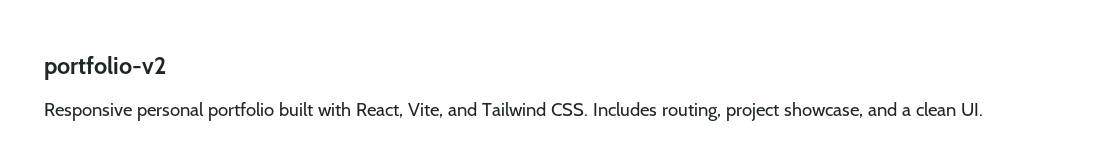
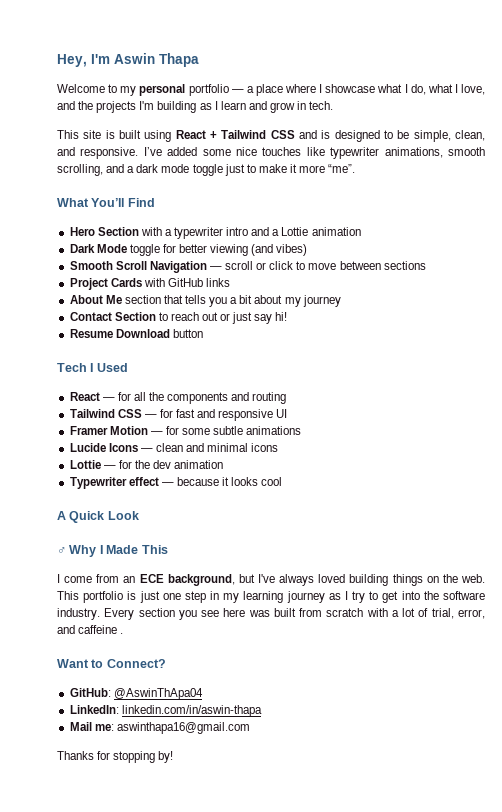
[44,56,166,80] [44,102,983,121] portfolio-v2 // Responsive personal portfolio built with React, Vite, and Tailwind CSS. Includes routing, project showcase, and a clean UI. -> [57,53,199,67] [57,84,485,96] [57,101,334,113] [57,130,485,142] [57,147,485,159] [57,164,356,176] [57,198,155,207] [69,227,361,239] [69,244,308,256] [69,261,426,273] [69,278,231,290] [69,295,341,307] [69,312,288,324] [69,329,203,338] [57,363,128,372] [69,392,287,404] [69,409,288,421] [69,426,302,435] [69,443,279,452] [69,460,224,469] [69,477,283,489] [57,511,139,523] [57,545,168,557] [57,574,486,586] [57,591,486,603] [57,608,485,620] [57,625,124,634] [57,659,166,668] [69,688,203,700] [69,705,262,717] [69,722,250,734] [57,751,174,763] Hey, I'm Aswin Thapa // Welcome to my personal portfolio — a place where I showcase what I do, what I love, and the projects I'm building as I learn and grow in tech. // This site is built using React + Tailwind CSS and is designed to be simple, clean, and responsive. I’ve added some nice touches like typewriter animations, smooth scrolling, and a dark mode toggle just to make it more “me”. // What You’ll Find // Hero Section with a typewriter intro and a Lottie animation // Dark Mode toggle for better viewing (and vibes) // Smooth Scroll Navigation — scroll or click to move between sections // Project Cards with GitHub links // About Me section that tells you a bit about my journey // Contact Section to reach out or just say hi! // Resume Download button // Tech I Used // React — for all the components and routing // Tailwind CSS — for fast and responsive UI // Framer Motion — for some subtle animations // Lucide Icons — clean and minimal icons // Lottie — for the dev animation // Typewriter effect — because it looks cool // A Quick Look // ♂ Why I Made This // I come from an ECE background, but I've always loved building things on the web. This portfolio is just one step in my learning journey as I try to get into the software industry. Every section you see here was built from scratch with a lot of trial, error, and caffeine . // Want to Connect? // GitHub: @AswinThApa04 // LinkedIn: linkedin.com/in/aswin-thapa // Mail me: aswinthapa16@gmail.com // Thanks for stopping by!

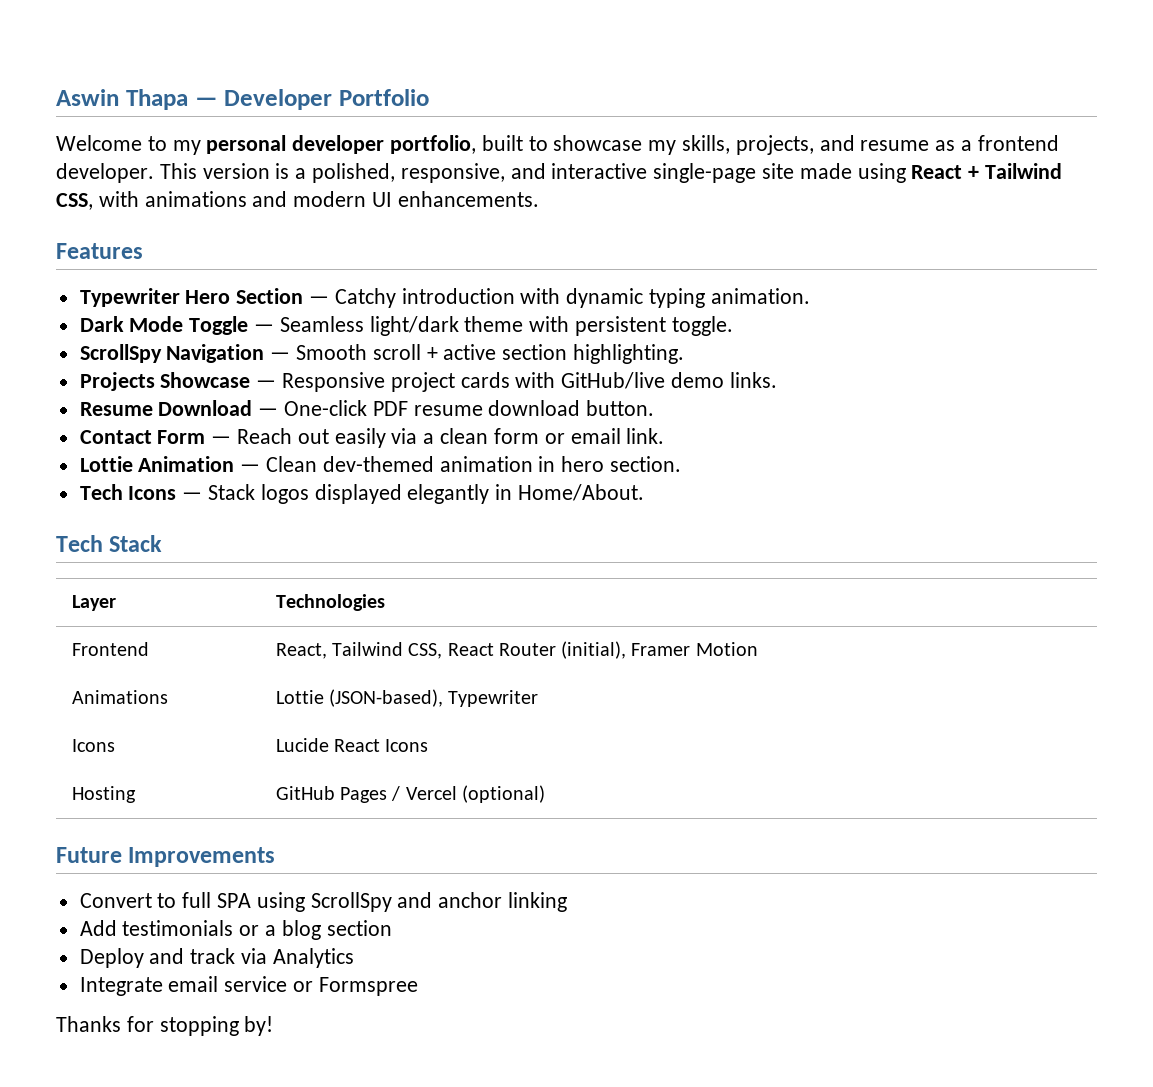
[57,54,110,67] Hey, I'm -> (56, 97) none
(199, 60) none -> [194,89,429,110] — Developer Portfolio
[188,84,485,96] [57,101,334,113] [57,130,485,142] [57,147,485,159] [57,164,356,176] [57,198,155,207] [69,227,361,239] [69,244,308,256] [69,261,426,273] [69,278,231,290] [69,295,341,307] [69,312,288,324] [69,329,203,338] [57,363,128,372] [69,392,287,404] [69,409,288,421] [69,426,302,435] [69,443,279,452] [69,460,224,469] [69,477,283,489] [57,511,139,523] [57,545,168,557] [57,574,486,586] [57,591,486,603] [57,608,485,620] [57,625,124,634] [57,659,166,668] [69,688,203,700] [69,705,262,717] [69,722,250,734] portfolio — a place where I showcase what I do, what I love, and the projects I'm building as I learn and grow in tech. // This site is built using React + Tailwind CSS and is designed to be simple, clean, and responsive. I’ve added some nice touches like typewriter animations, smooth scrolling, and a dark mode toggle just to make it more “me”. // What You’ll Find // Hero Section with a typewriter intro and a Lottie animation // Dark Mode toggle for better viewing (and vibes) // Smooth Scroll Navigation — scroll or click to move between sections // Project Cards with GitHub links // About Me section that tells you a bit about my journey // Contact Section to reach out or just say hi! // Resume Download button // Tech I Used // React — for all the components and routing // Tailwind CSS — for fast and responsive UI // Framer Motion — for some subtle animations // Lucide Icons — clean and minimal icons // Lottie — for the dev animation // Typewriter effect — because it looks cool // A Quick Look // ♂ Why I Made This // I come from an ECE background, but I've always loved building things on the web. This portfolio is just one step in my learning journey as I try to get into the software industry. Every section you see here was built from scratch with a lot of trial, error, and caffeine . // Want to Connect? // GitHub: @AswinThApa04 // LinkedIn: linkedin.com/in/aswin-thapa // Mail me: aswinthapa16@gmail.com -> [292,135,1059,155] [56,163,1063,183] [56,191,539,210] [56,243,143,259] [79,288,810,308] [79,316,733,336] [79,344,685,364] [79,372,777,392] [79,400,655,416] [79,428,665,448] [79,456,682,472] [79,484,645,504] [56,535,163,552] [71,595,116,611] [275,594,385,611] [71,642,149,656] [275,641,758,659] [71,690,168,704] [275,689,539,707] [71,739,115,752] [275,738,429,752] [71,786,136,803] [275,785,545,803] [56,847,276,867] [79,892,568,912] [79,920,392,940] [79,948,354,968] [79,976,418,996] developer portfolio, built to showcase my skills, projects, and resume as a frontend developer. This version is a polished, responsive, and interactive single-page site made using React + Tailwind CSS, with animations and modern UI enhancements. // Features // Typewriter Hero Section — Catchy introduction with dynamic typing animation. // Dark Mode Toggle — Seamless light/dark theme with persistent toggle. // ScrollSpy Navigation — Smooth scroll + active section highlighting. // Projects Showcase — Responsive project cards with GitHub/live demo links. // Resume Download — One-click PDF resume download button. // Contact Form — Reach out easily via a clean form or email link. // Lottie Animation — Clean dev-themed animation in hero section. // Tech Icons — Stack logos displayed elegantly in Home/About. // Tech Stack // Layer | Technologies // Frontend | React, Tailwind CSS, React Router (initial), Framer Motion // Animations | Lottie (JSON-based), Typewriter // Icons | Lucide React Icons // Hosting | GitHub Pages / Vercel (optional) // Future Improvements // Convert to full SPA using ScrollSpy and anchor linking // Add testimonials or a blog section // Deploy and track via Analytics // Integrate email service or Formspree

